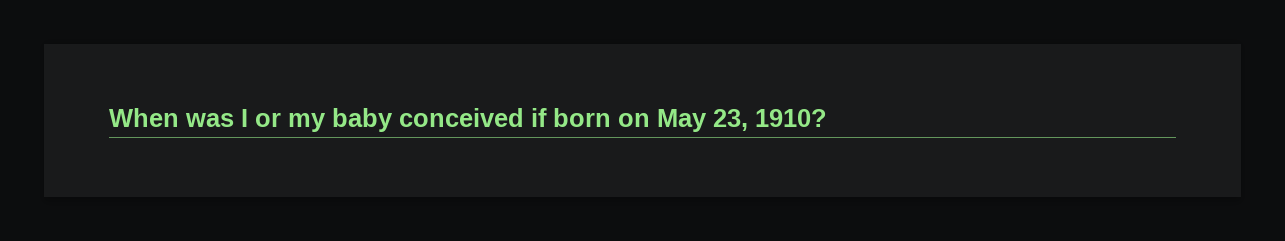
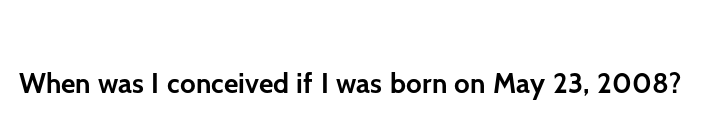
[255,108,547,132] or my baby conceived if -> [166,72,383,93] conceived if I was
[755,109,827,127] 1910? -> [597,72,682,93] 2008?

